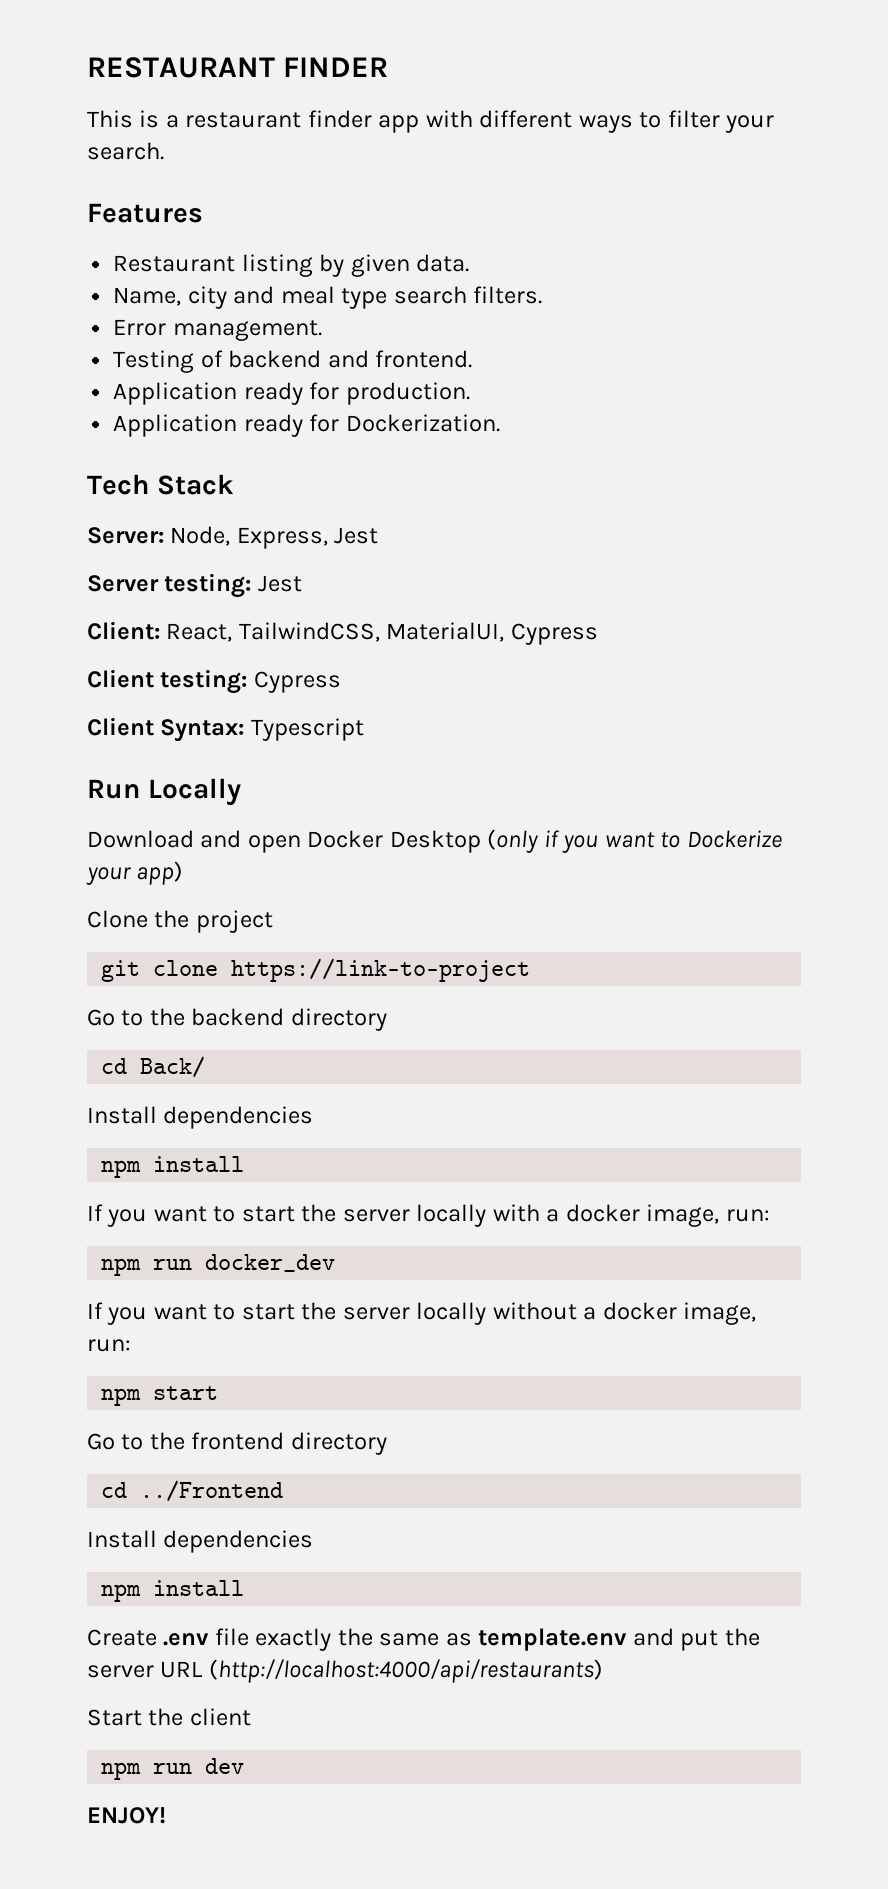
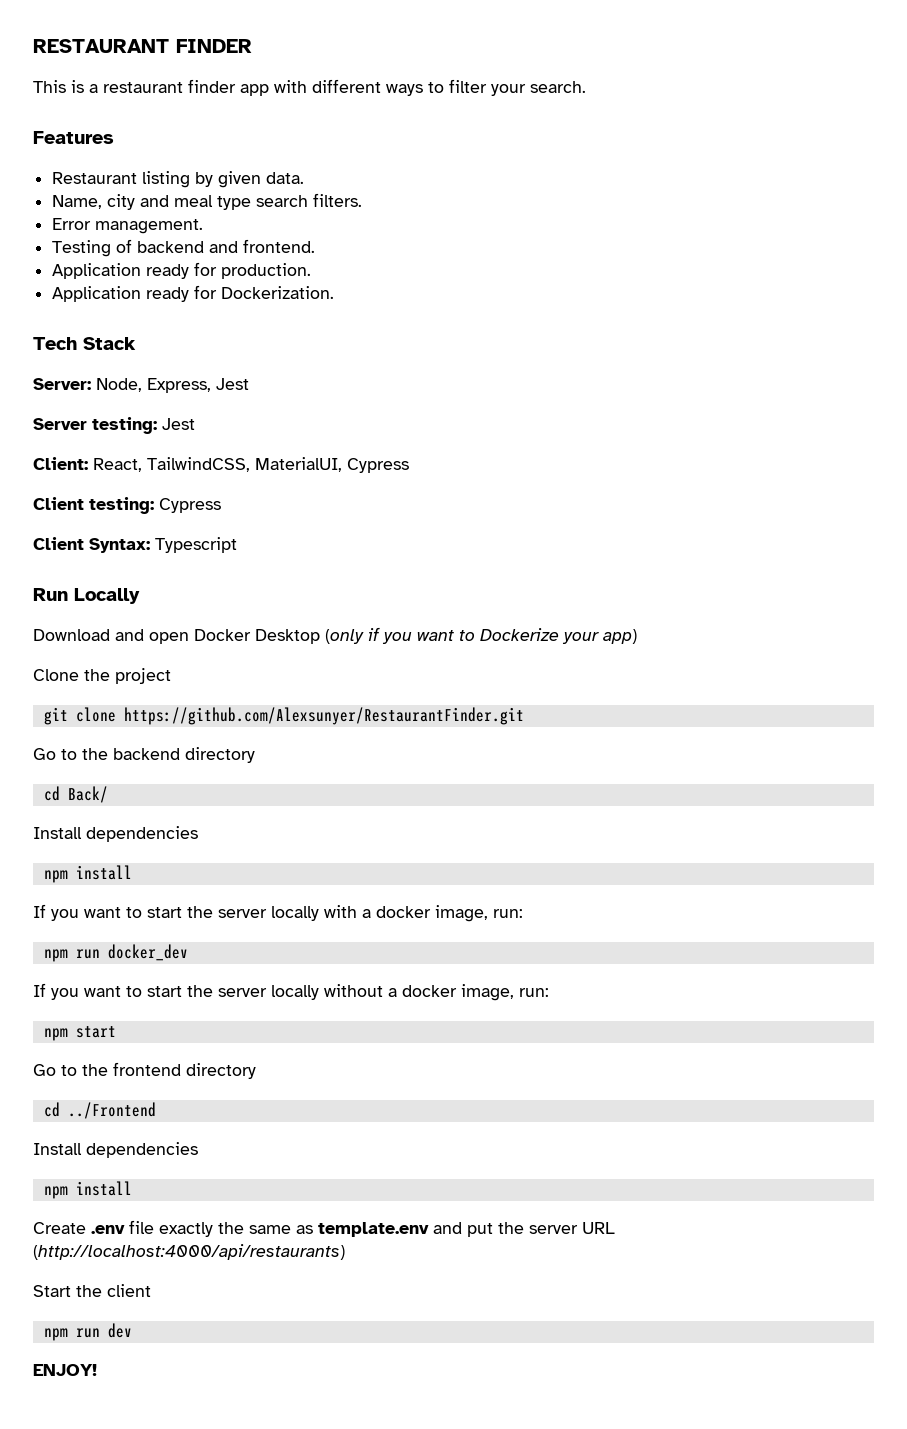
[231,958,531,982] https://link-to-project -> [123,707,524,725] https://github.com/Alexsunyer/RestaurantFinder.git

